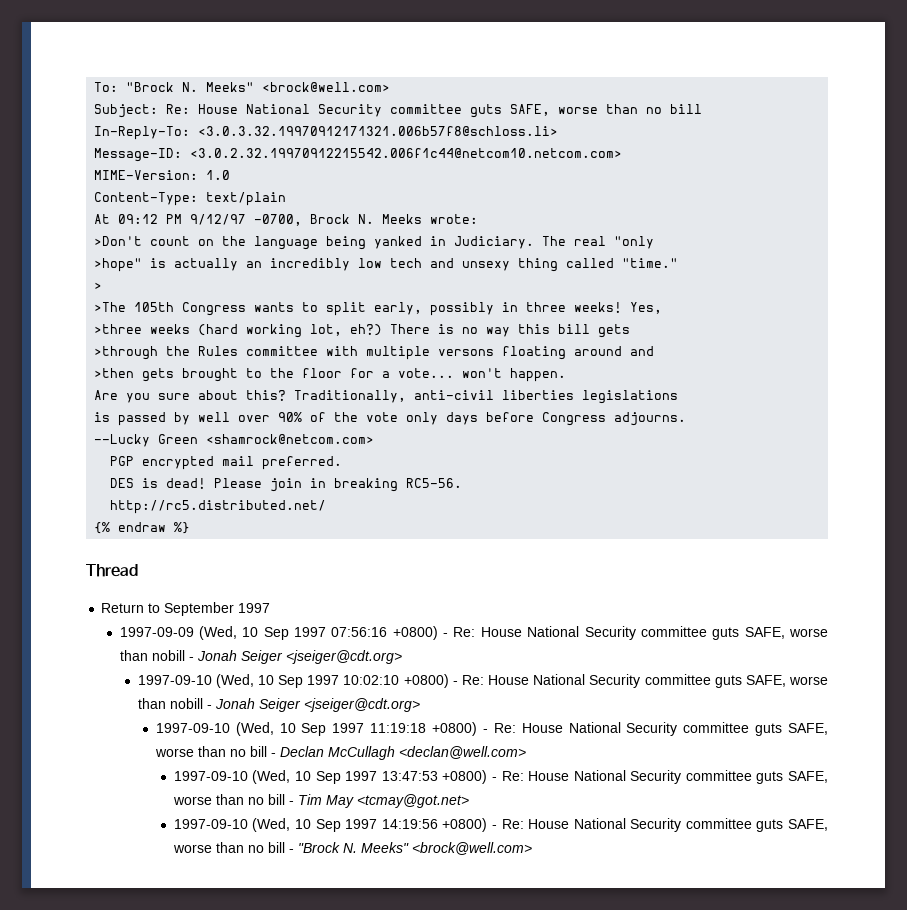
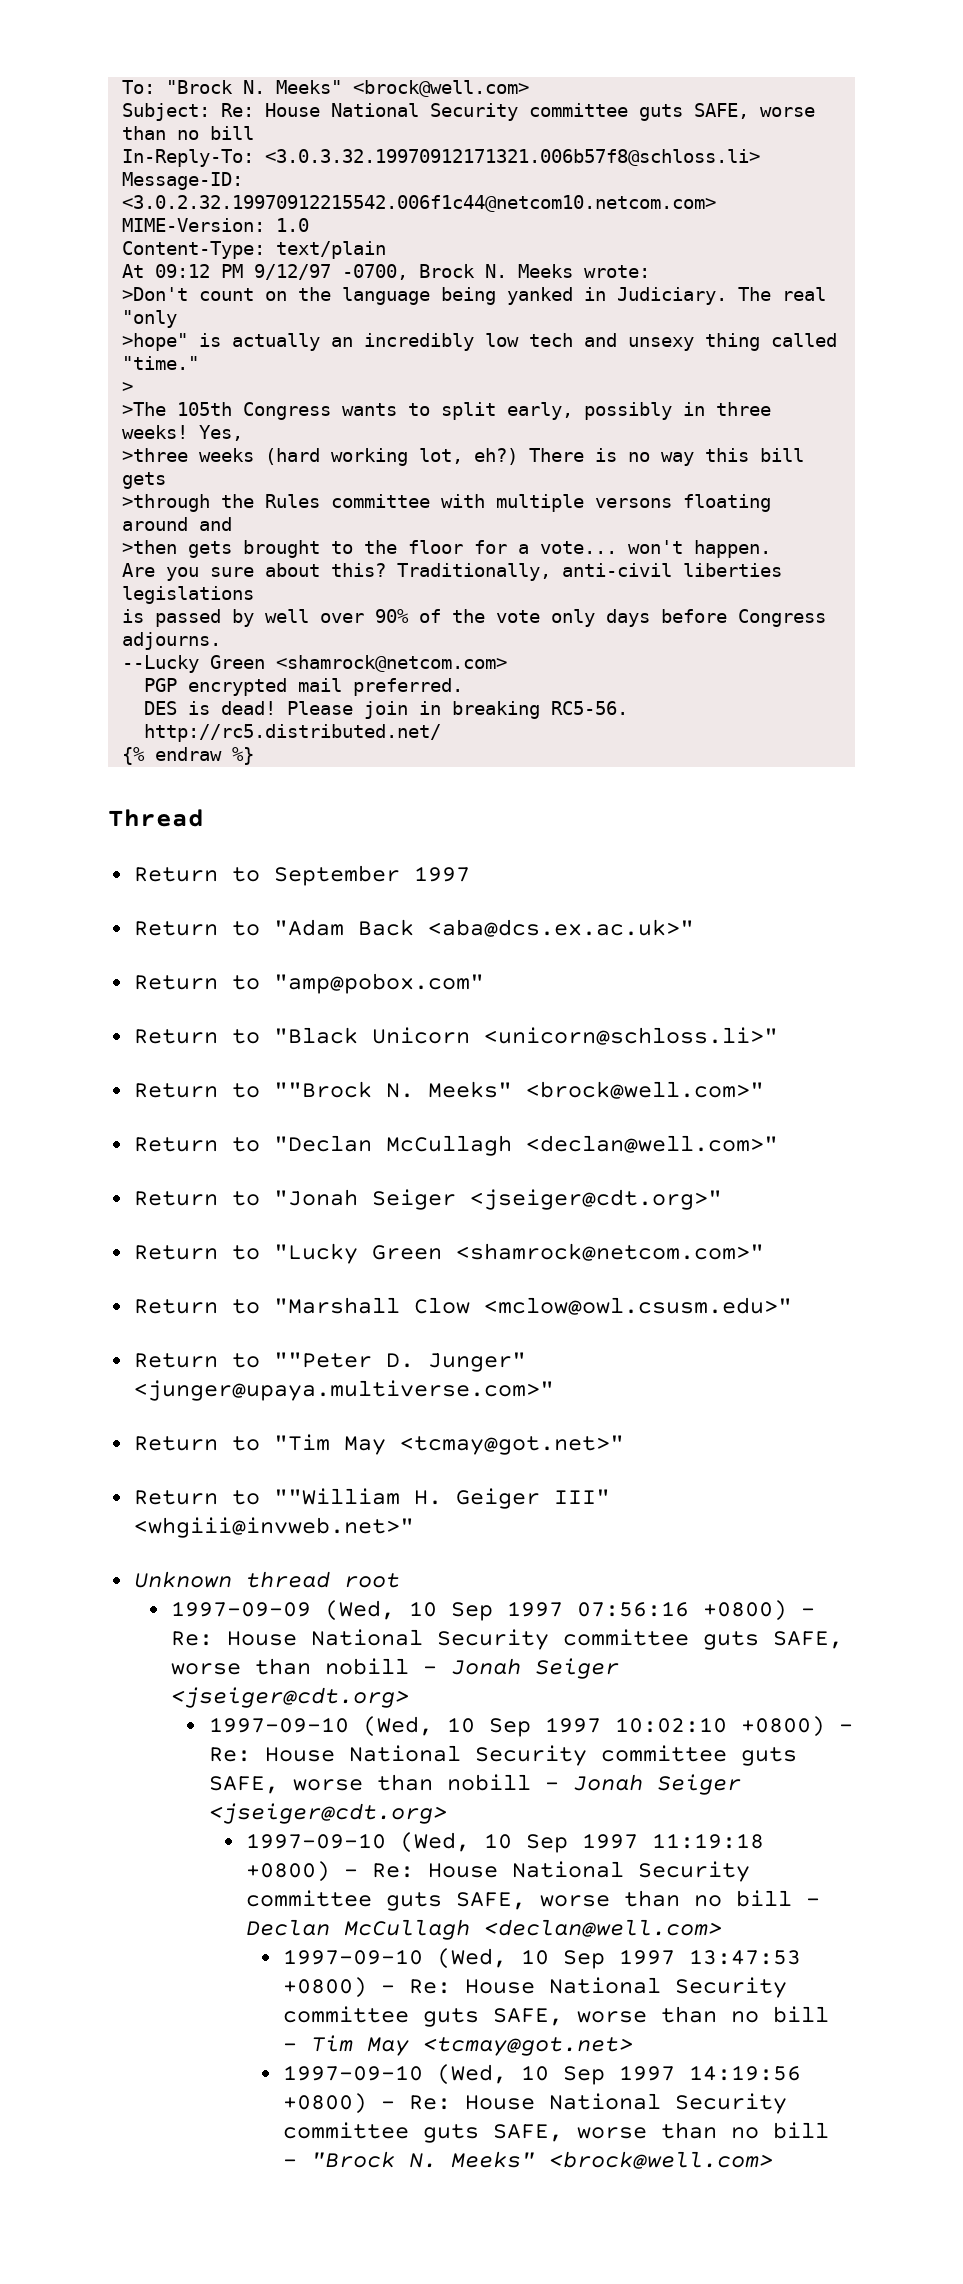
(271, 608) none -> [133,919,694,937] [133,973,484,994] [133,1027,778,1045] [133,1081,764,1099] [133,1135,778,1156] [133,1189,722,1210] [133,1243,764,1264] [133,1297,792,1315] [133,1352,526,1372] [133,1380,554,1401] [133,1434,624,1455] [133,1488,610,1509] [133,1517,414,1538] [133,1571,400,1588] // Return to "Adam Back <aba@dcs.ex.ac.uk>" // Return to "amp@pobox.com" // Return to "Black Unicorn <unicorn@schloss.li>" // Return to ""Brock N. Meeks" <brock@well.com>" // Return to "Declan McCullagh <declan@well.com>" // Return to "Jonah Seiger <jseiger@cdt.org>" // Return to "Lucky Green <shamrock@netcom.com>" // Return to "Marshall Clow <mclow@owl.csusm.edu>" // Return to ""Peter D. Junger" <junger@upaya.multiverse.com>" // Return to "Tim May <tcmay@got.net>" // Return to ""William H. Geiger III" <whgiii@invweb.net>" // Unknown thread root

